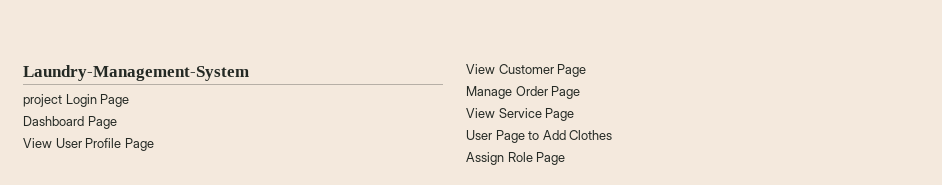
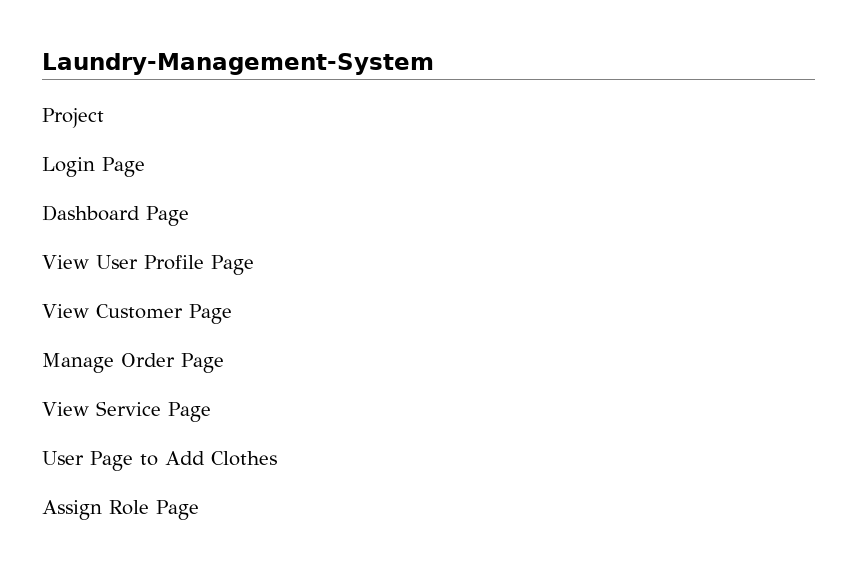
[23,94,62,107] project -> [42,108,104,128] Project //

